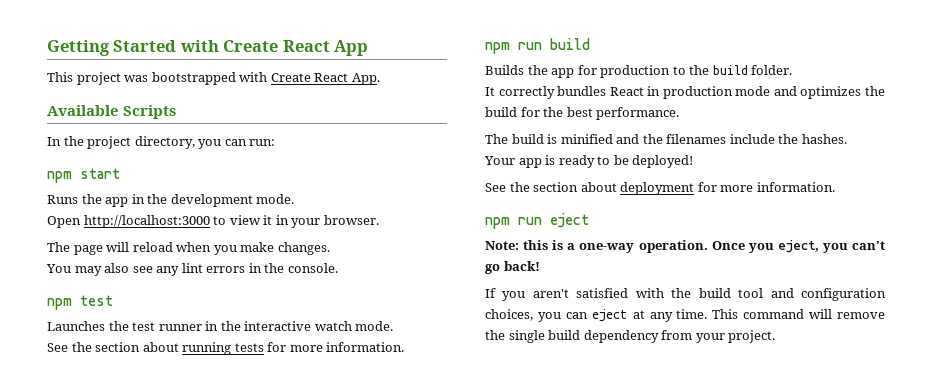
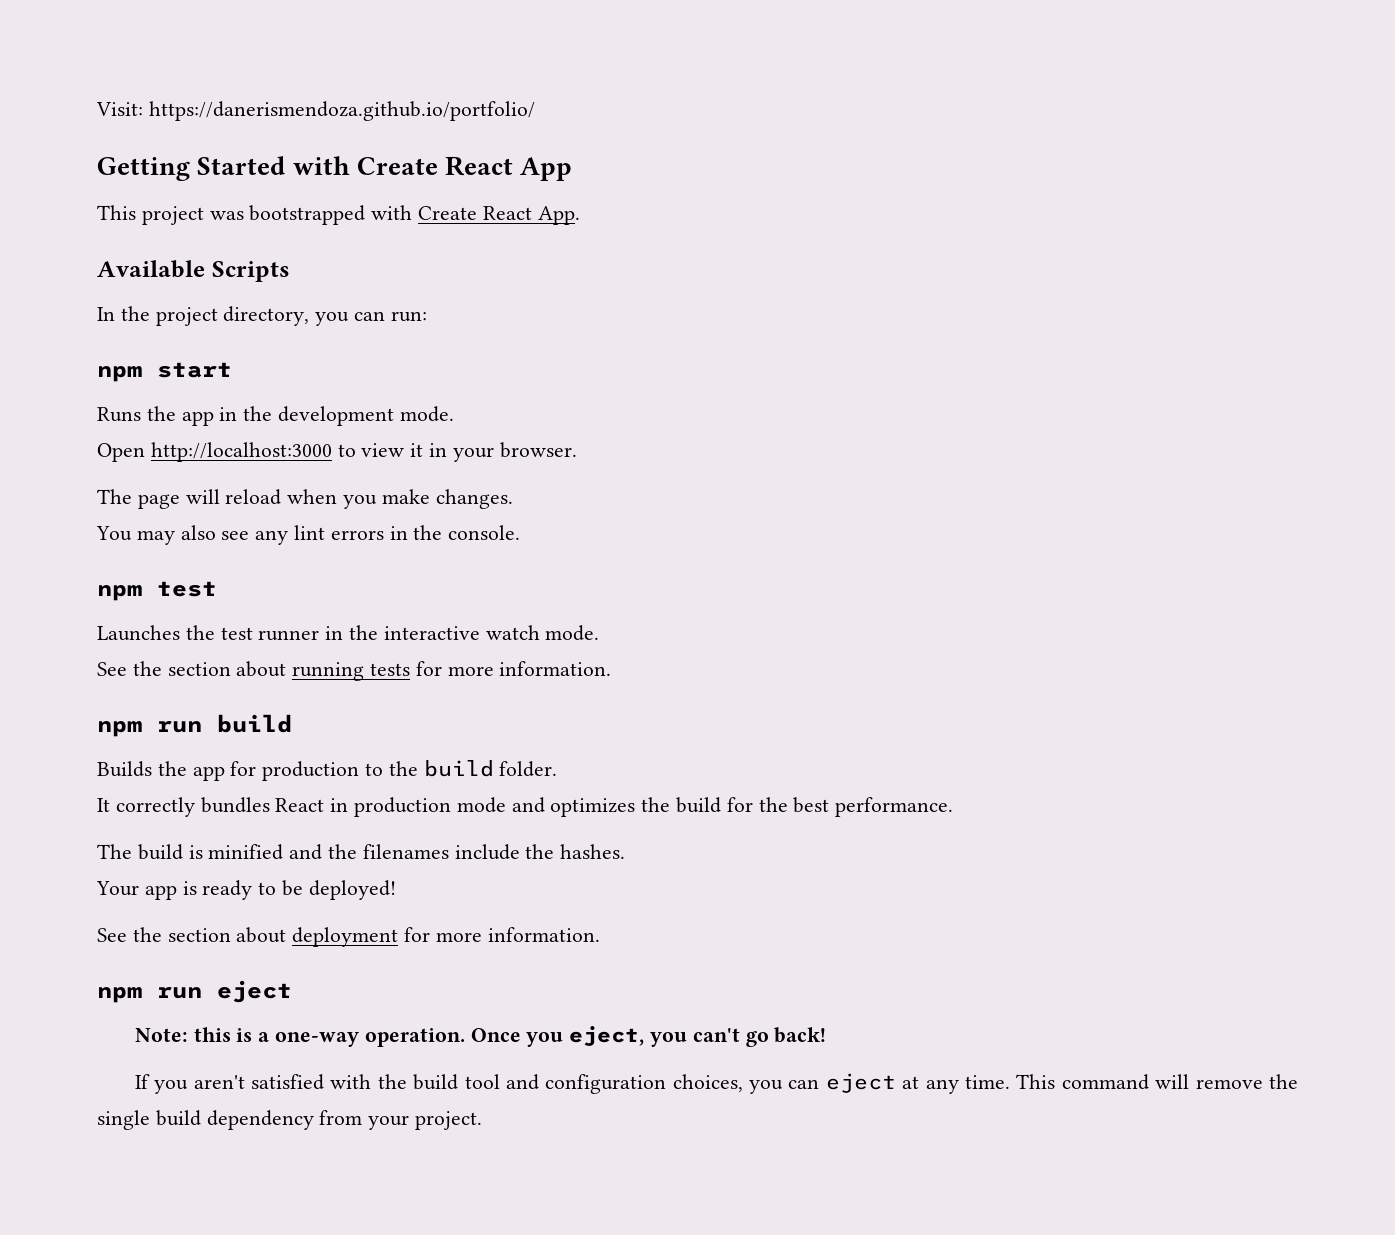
(47, 48) none -> [96,101,535,121] Visit: https://danerismendoza.github.io/portfolio/ //

